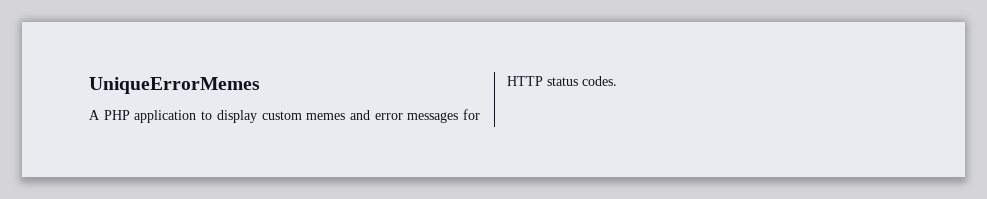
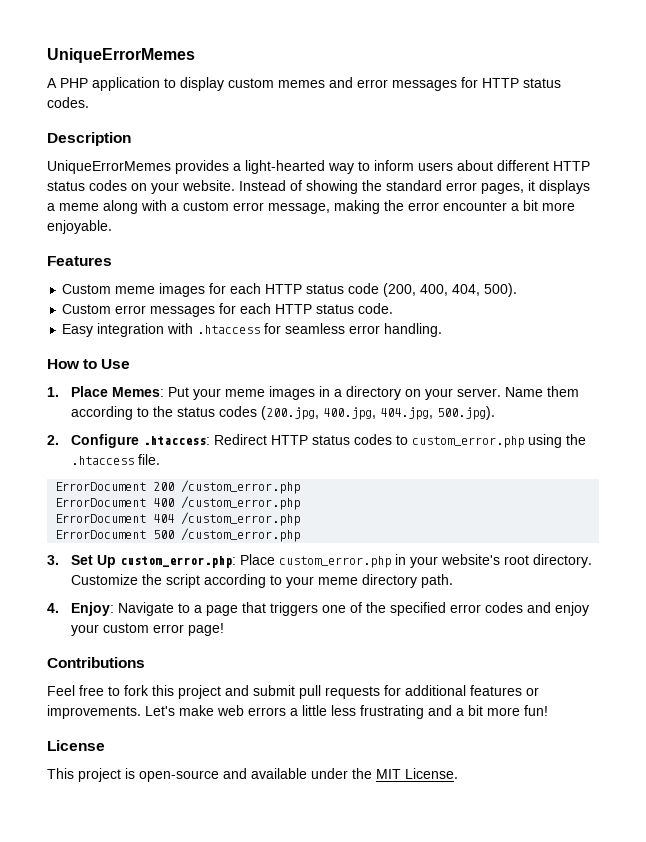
(617, 81) none -> [47,132,131,146] [47,160,590,174] [47,180,590,194] [47,200,575,214] [47,220,112,234] [47,256,112,266] [62,283,518,297] [62,303,394,317] [62,323,443,337] [47,359,131,369] [47,386,579,400] [70,406,495,420] [47,434,586,448] [70,454,160,465] [55,480,301,494] [55,496,301,510] [55,512,301,526] [55,528,301,542] [47,554,592,568] [70,574,453,588] [47,602,589,616] [70,623,224,636] [47,657,145,668] [47,685,539,699] [47,705,548,719] [47,740,105,751] [47,768,458,782] // Description // UniqueErrorMemes provides a light-hearted way to inform users about different HTTP status codes on your website. Instead of showing the standard error pages, it displays a meme along with a custom error message, making the error encounter a bit more enjoyable. // Features // Custom meme images for each HTTP status code (200, 400, 404, 500). // Custom error messages for each HTTP status code. // Easy integration with .htaccess for seamless error handling. // How to Use // 1. Place Memes: Put your meme images in a directory on your server. Name them according to the status codes (200.jpg, 400.jpg, 404.jpg, 500.jpg). // 2. Configure .htaccess: Redirect HTTP status codes to custom_error.php using the .htaccess file. // ErrorDocument 200 /custom_error.php // ErrorDocument 400 /custom_error.php // ErrorDocument 404 /custom_error.php // ErrorDocument 500 /custom_error.php // 3. Set Up custom_error.php: Place custom_error.php in your website's root directory. Customize the script according to your meme directory path. // 4. Enjoy: Navigate to a page that triggers one of the specified error codes and enjoy your custom error page! // Contributions // Feel free to fork this project and submit pull requests for additional features or improvements. Let's make web errors a little less frustrating and a bit more fun! // License // This project is open-source and available under the MIT License.

